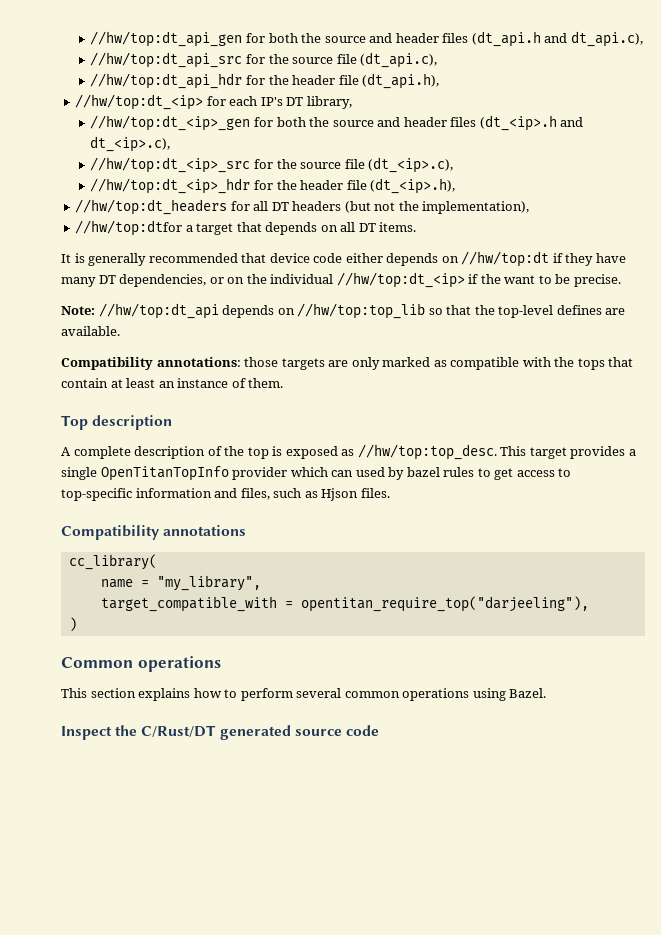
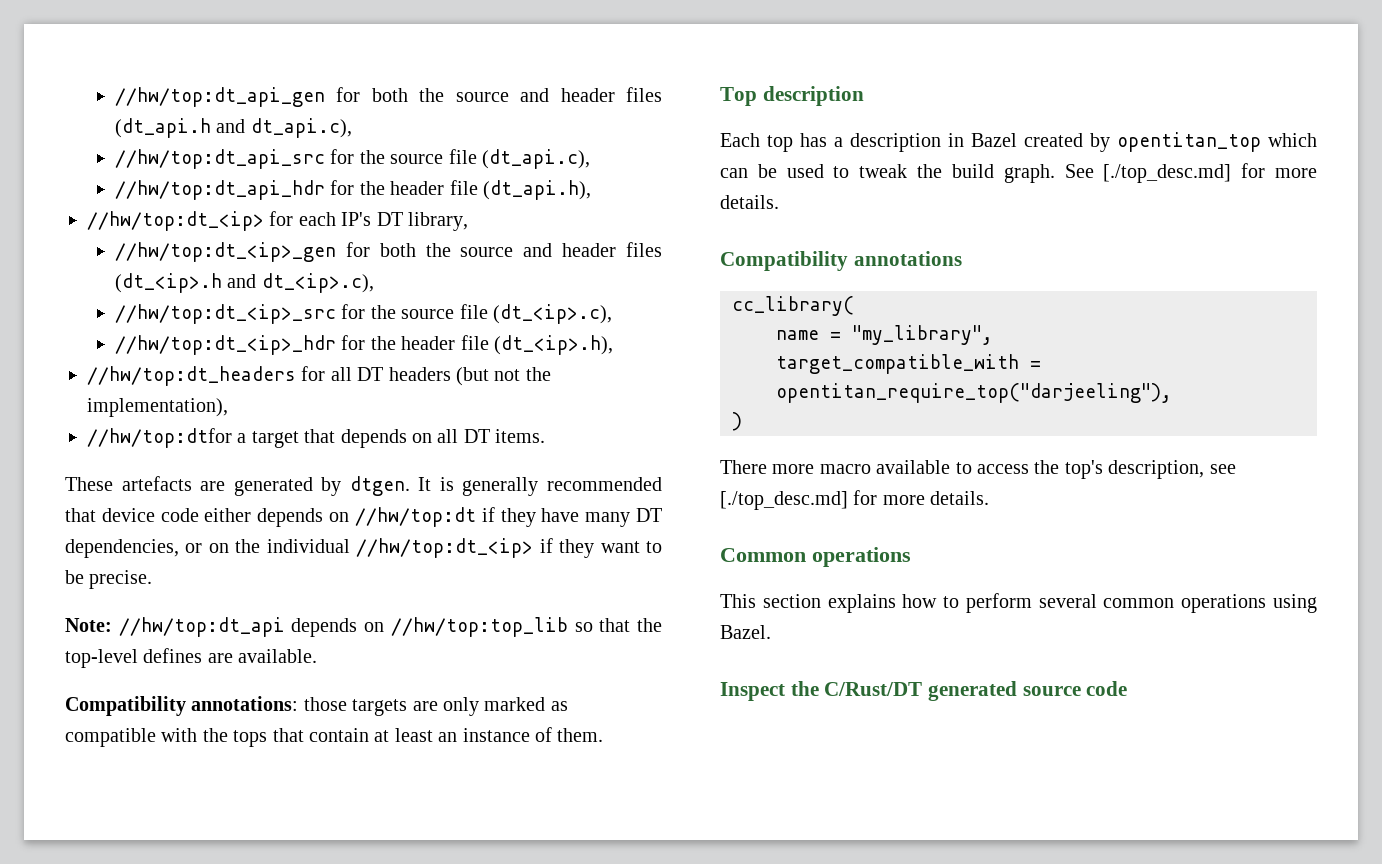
(417, 227) none -> [65,476,410,496] These artefacts are generated by dtgen.
[480,274,501,284] the -> [559,539,595,558] they
[61,444,636,460] [61,466,572,481] [61,488,390,501] A complete description of the top is exposed as //hw/top:top_desc. This target provides a single OpenTitanTopInfo provider which can used by bazel rules to get access to top-specific information and files, such as Hjson files. -> [720,132,1317,152] [720,163,1317,183] [720,195,779,209] Each top has a description in Bazel created by opentitan_top which can be used to tweak the build graph. See [./top_desc.md] for more details.
(77, 624) none -> [720,460,1236,479] [720,490,990,510] // There more macro available to access the top's description, see [./top_desc.md] for more details.

